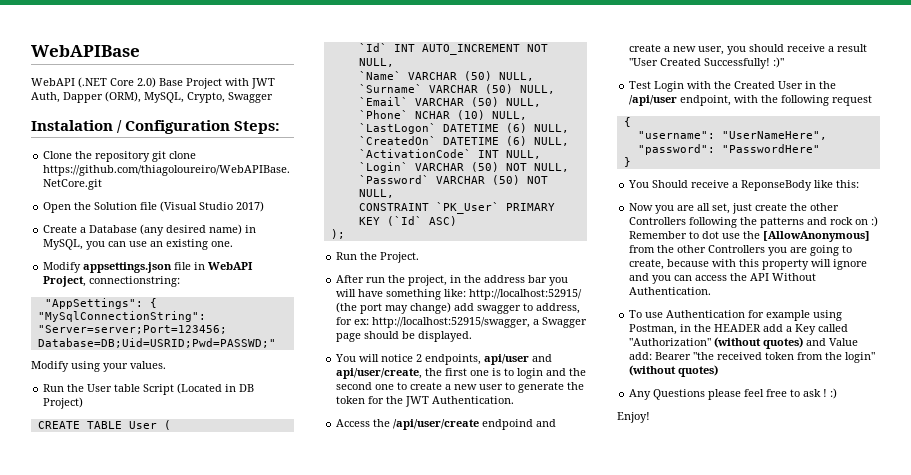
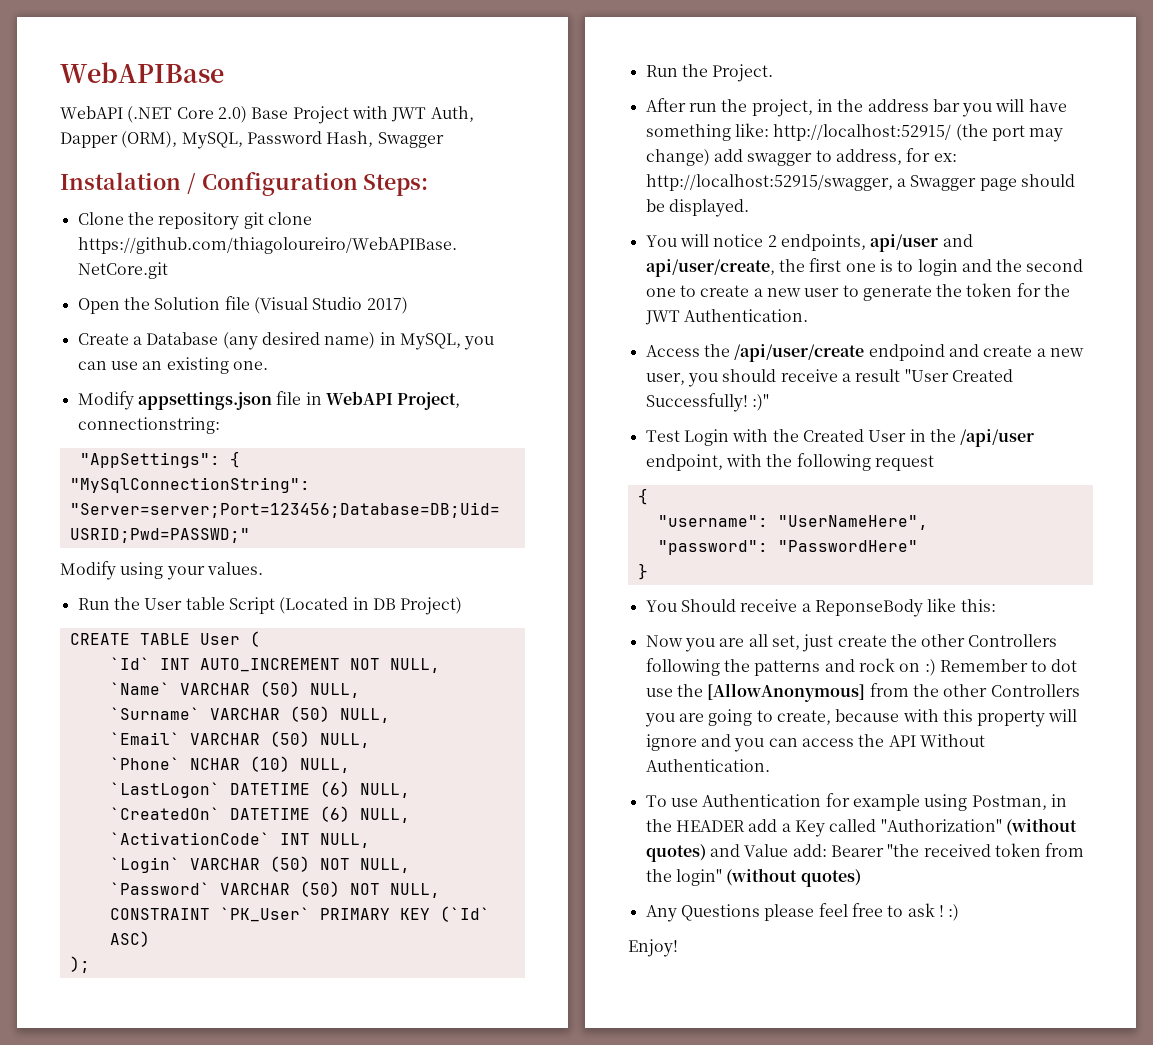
[187,92,225,103] Crypto, -> [246,131,374,147] Password Hash,

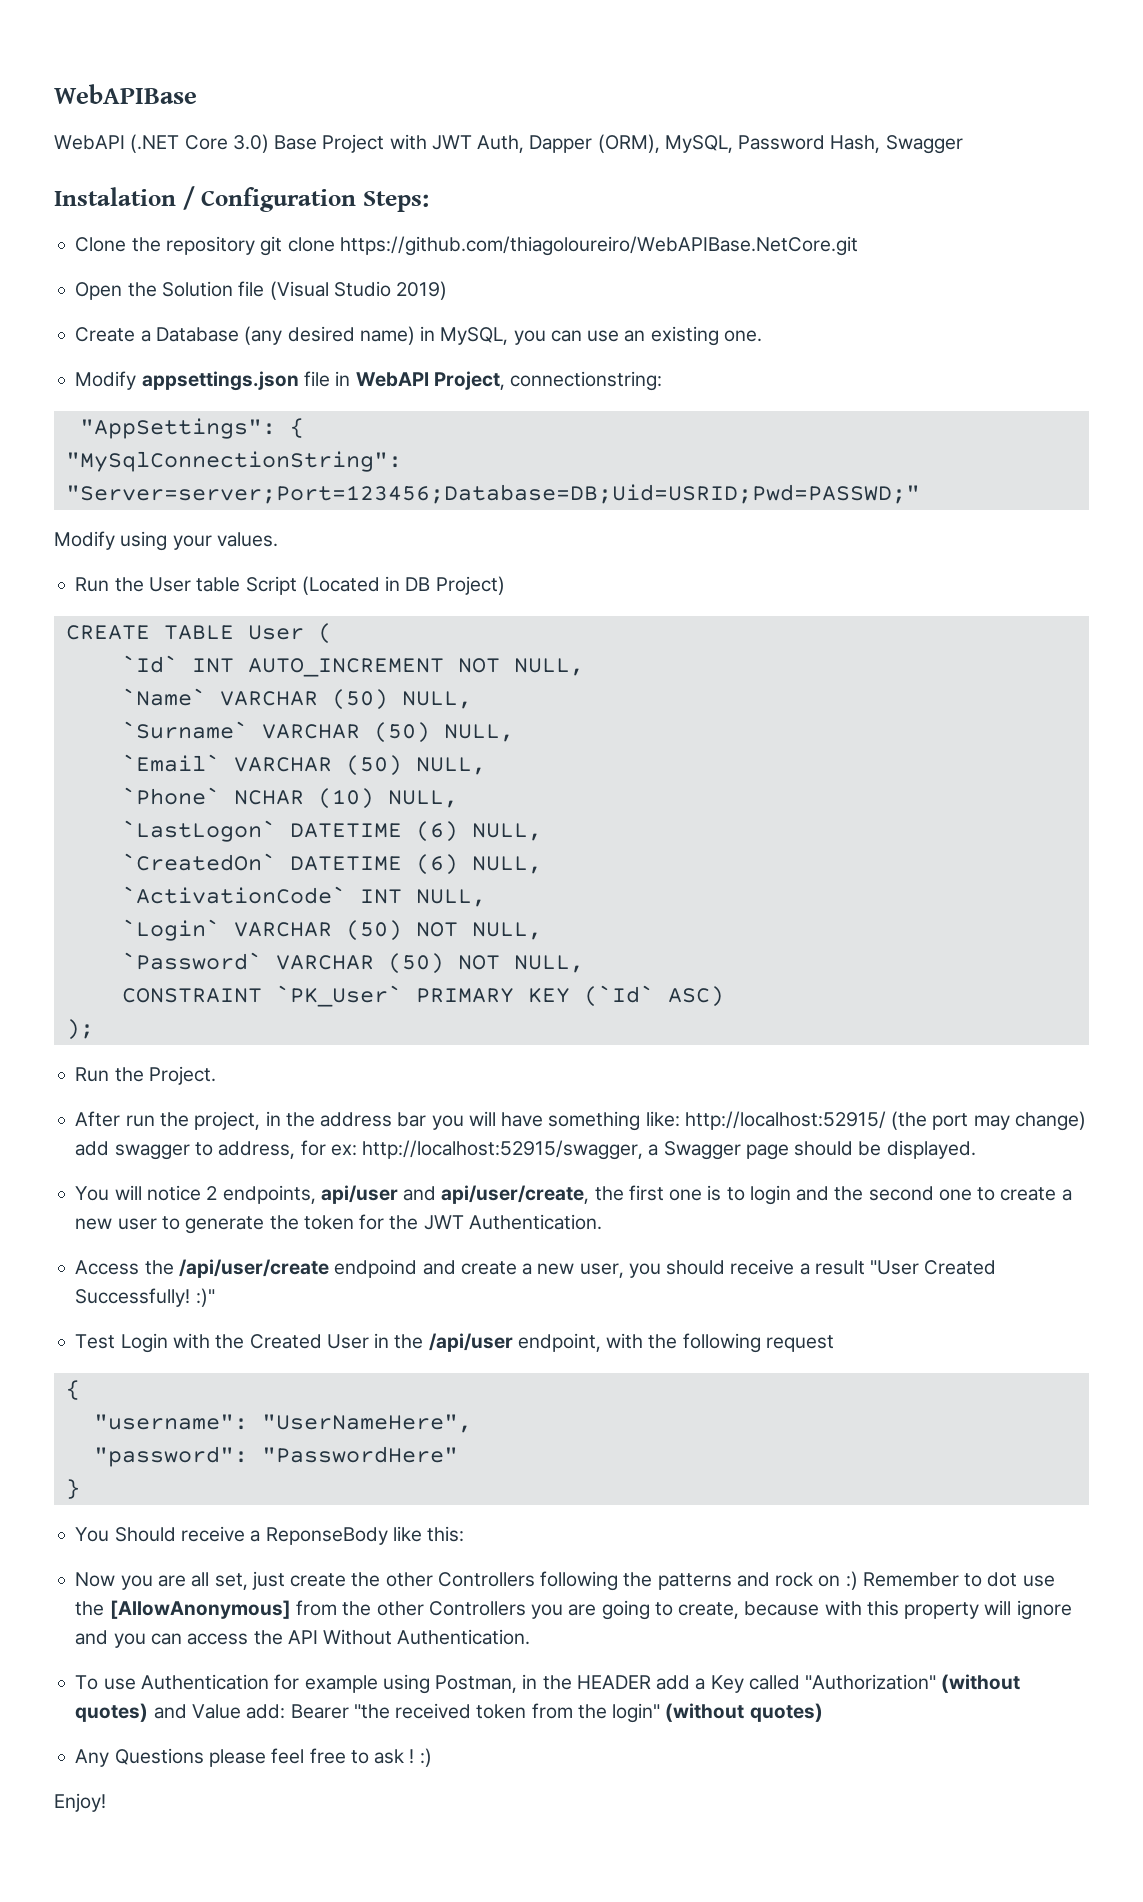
[217,106,247,123] 2.0) -> [232,134,269,153] 3.0)
[366,297,408,314] 2017) -> [396,281,448,300] 2019)

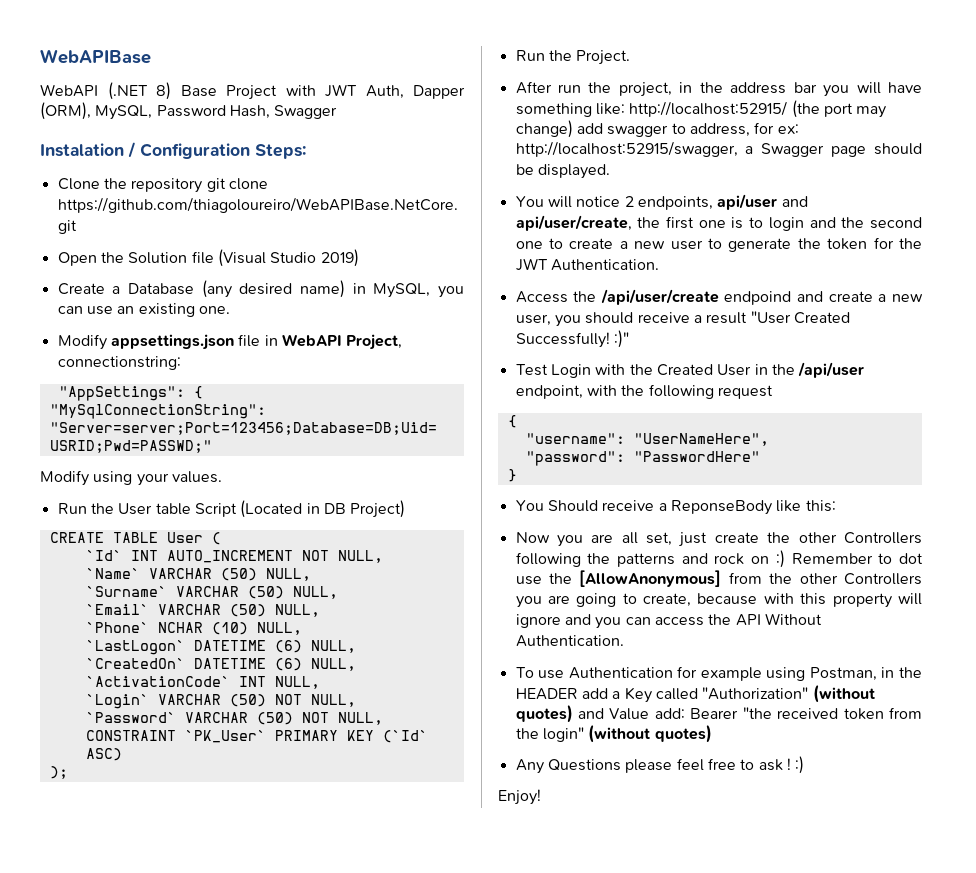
[184,134,269,153] Core 3.0) -> [156,82,171,100] 8)

